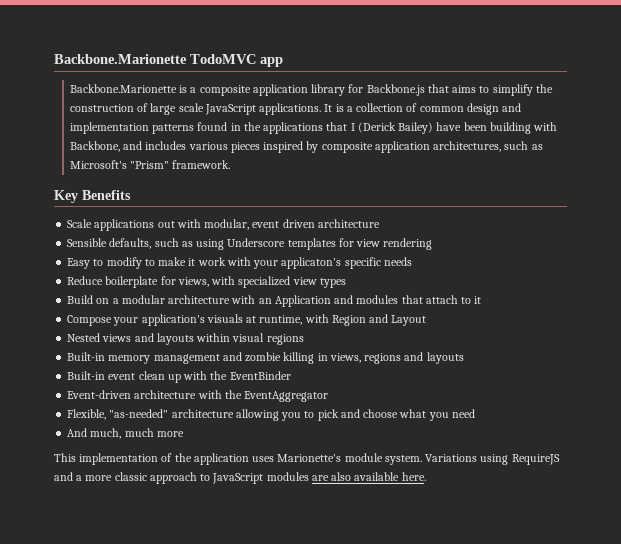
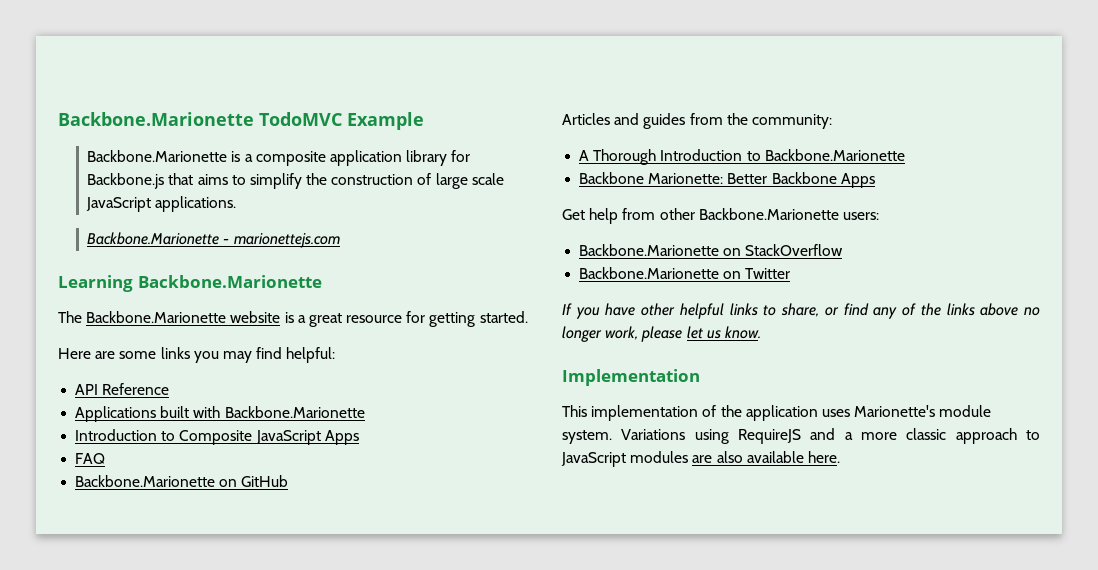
[260,57,283,67] app -> [346,112,424,130] Example
[324,103,522,115] [69,122,558,134] [69,141,543,153] [69,160,231,169] [54,190,131,203] [67,219,380,231] [67,238,433,250] [67,257,412,269] [67,276,346,288] [67,295,482,307] [67,314,427,326] [67,333,304,345] [67,352,464,364] [67,371,291,383] [67,390,329,402] [67,409,475,421] [67,428,184,439] It is a collection of common design and implementation patterns found in the applications that I (Derick Bailey) have been building with Backbone, and includes various pieces inspired by composite application architectures, such as Microsoft's "Prism" framework. // Key Benefits // Scale applications out with modular, event driven architecture // Sensible defaults, such as using Underscore templates for view rendering // Easy to modify to make it work with your applicaton's specific needs // Reduce boilerplate for views, with specialized view types // Build on a modular architecture with an Application and modules that attach to it // Compose your application's visuals at runtime, with Region and Layout // Nested views and layouts within visual regions // Built-in memory management and zombie killing in views, regions and layouts // Built-in event clean up with the EventBinder // Event-driven architecture with the EventAggregator // Flexible, "as-needed" architecture allowing you to pick and choose what you need // And much, much more -> [87,232,340,248] [58,275,322,292] [58,311,528,327] [58,347,336,363] [75,383,170,395] [75,406,365,422] [75,429,359,445] [75,453,106,464] [75,475,289,487] [562,113,832,129] [579,149,905,165] [579,172,875,188] [562,208,879,224] [579,244,844,256] [579,267,791,279] [562,303,1040,319] [562,326,761,342] [562,369,700,386] // Backbone.Marionette - marionettejs.com // Learning Backbone.Marionette // The Backbone.Marionette website is a great resource for getting started. // Here are some links you may find helpful: // API Reference // Applications built with Backbone.Marionette // Introduction to Composite JavaScript Apps // FAQ // Backbone.Marionette on GitHub // Articles and guides from the community: // A Thorough Introduction to Backbone.Marionette // Backbone Marionette: Better Backbone Apps // Get help from other Backbone.Marionette users: // Backbone.Marionette on StackOverflow // Backbone.Marionette on Twitter // If you have other helpful links to share, or find any of the links above no longer work, please let us know. // Implementation

